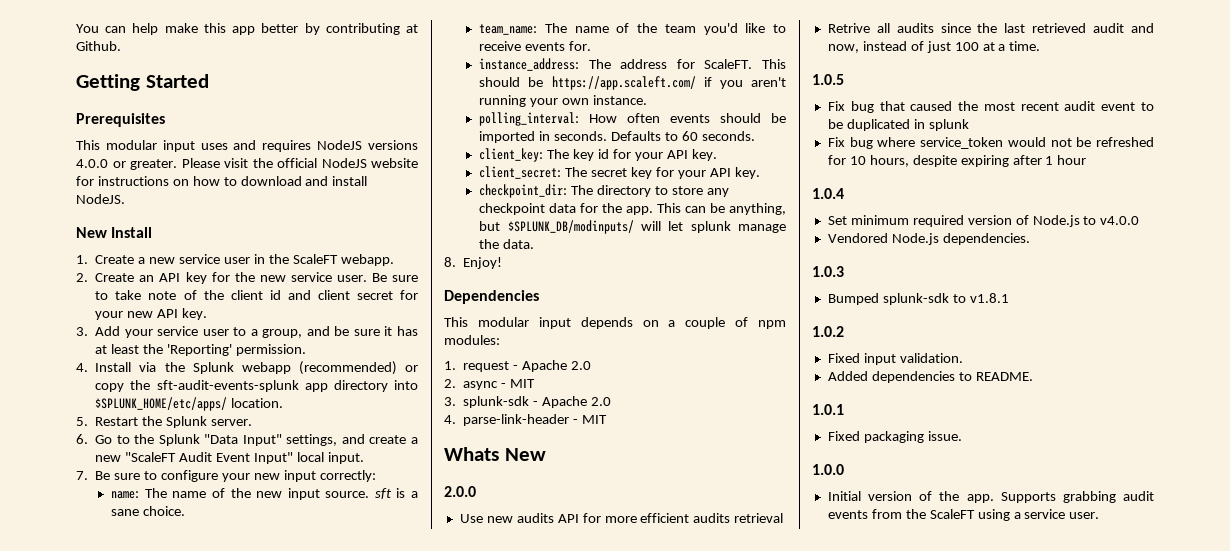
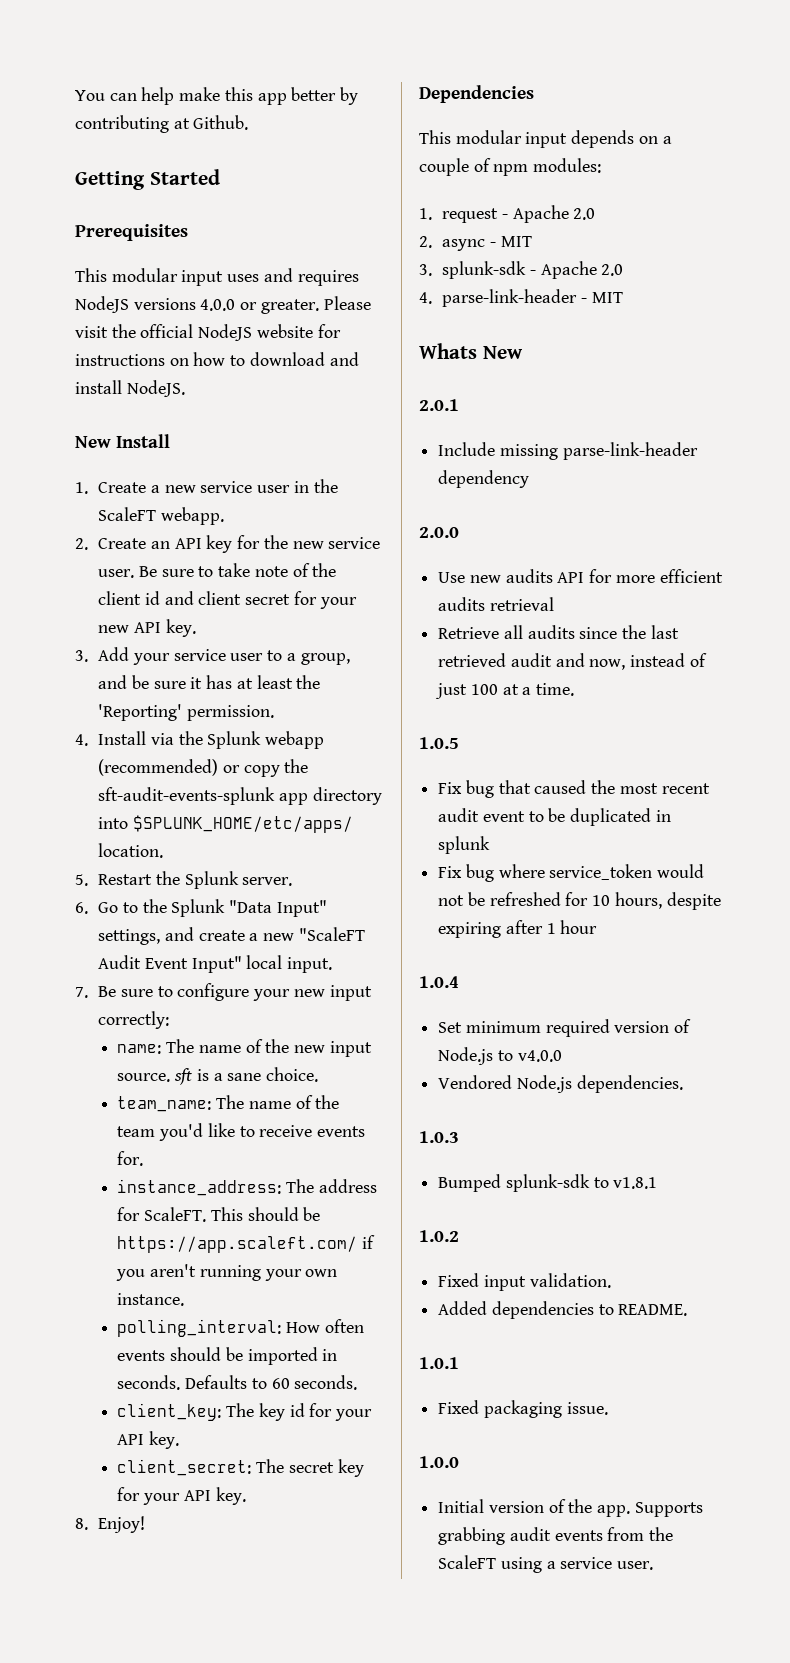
[479,184,729,198] [479,203,787,215] [479,220,786,234] [479,239,535,249] // checkpoint_dir: The directory to store any checkpoint data for the app. This can be anything, but $SPLUNK_DB/modinputs/ will let splunk manage the data. -> (246, 1496) none
(546, 454) none -> [419,399,459,411] [438,442,698,460] [438,470,530,488] // 2.0.1 // Include missing parse-link-header dependency
[827,23,870,33] Retrive -> [438,627,500,639] Retrieve

